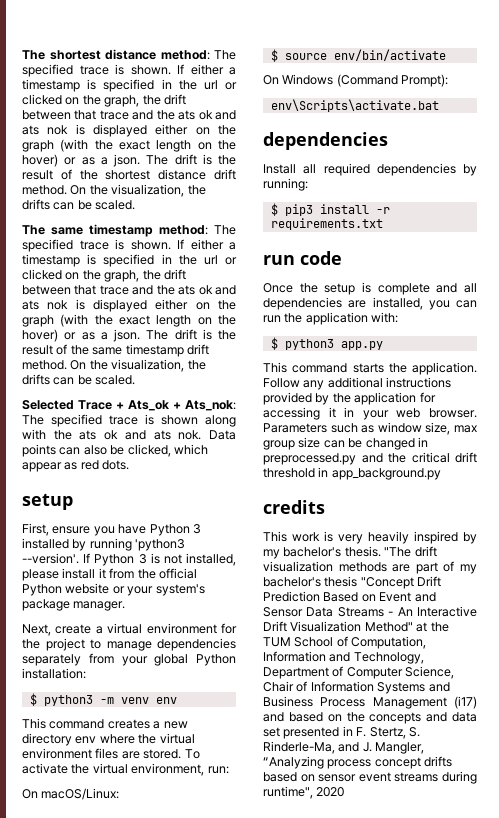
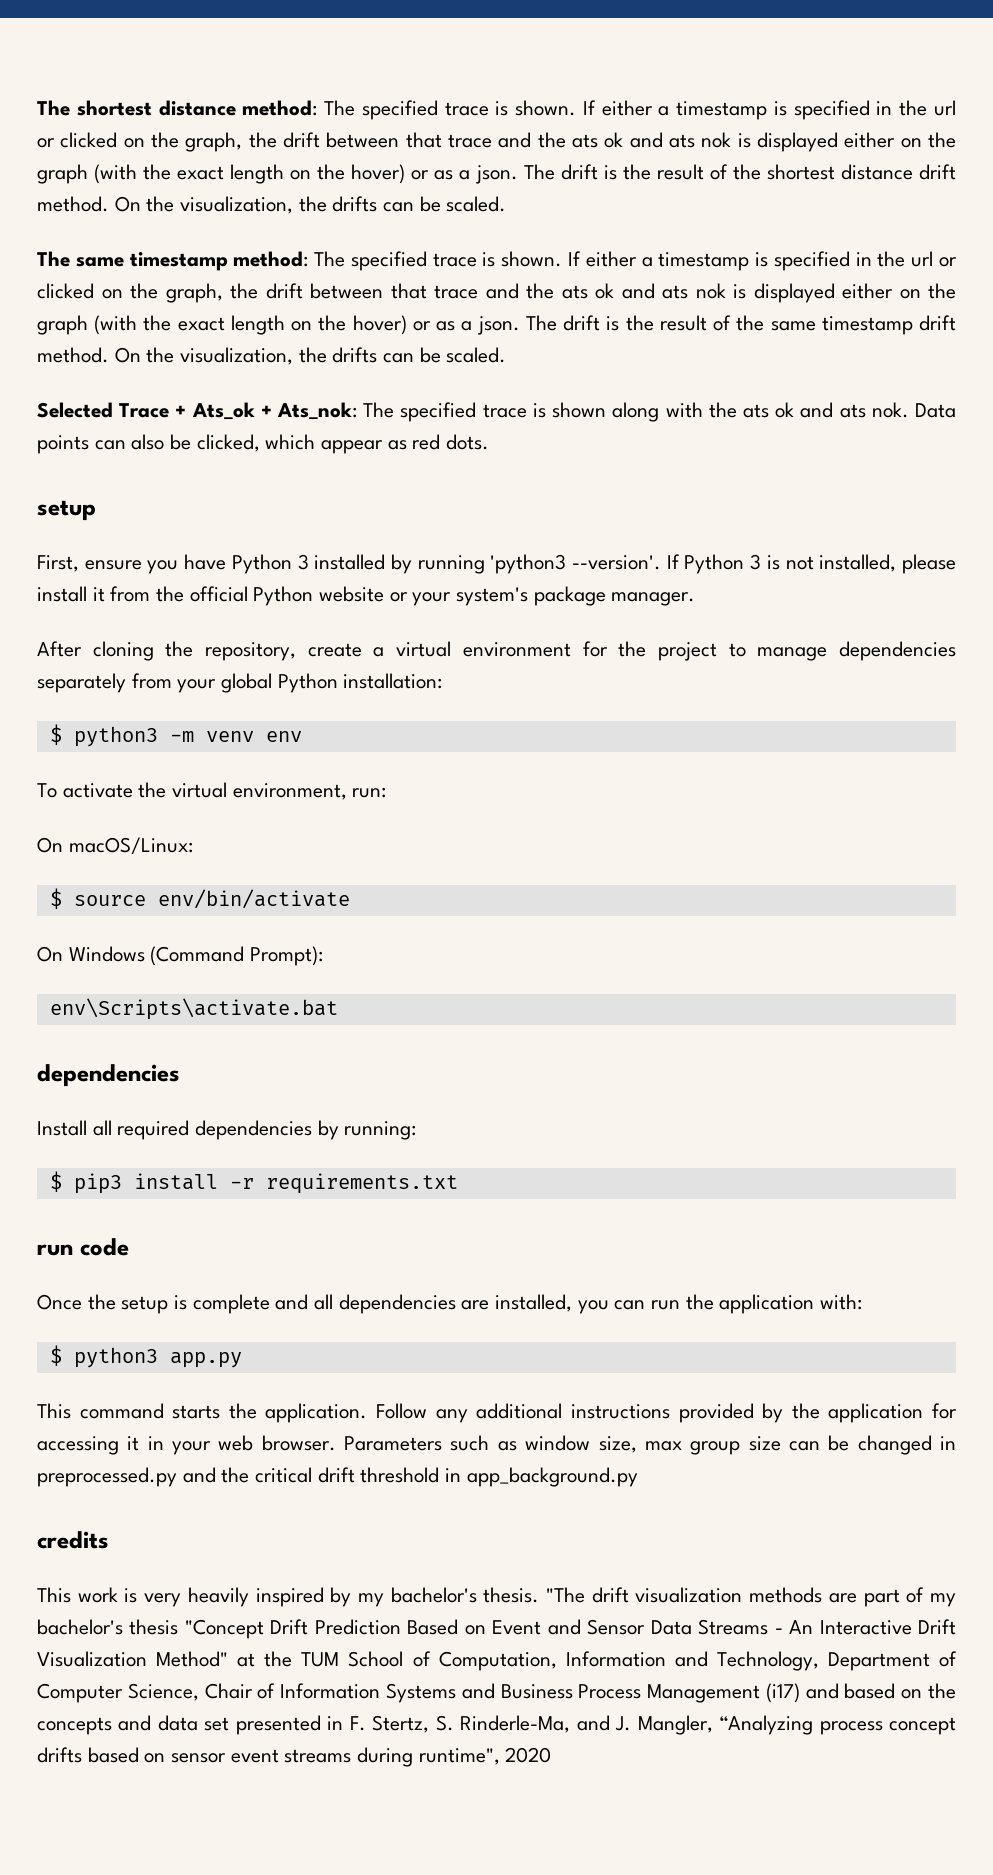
[22,624,51,636] Next, -> [37,641,297,661] After cloning the repository,
[22,718,188,729] [22,733,195,746] [22,748,182,759] This command creates a new directory env where the virtual environment files are stored. -> (302, 736) none

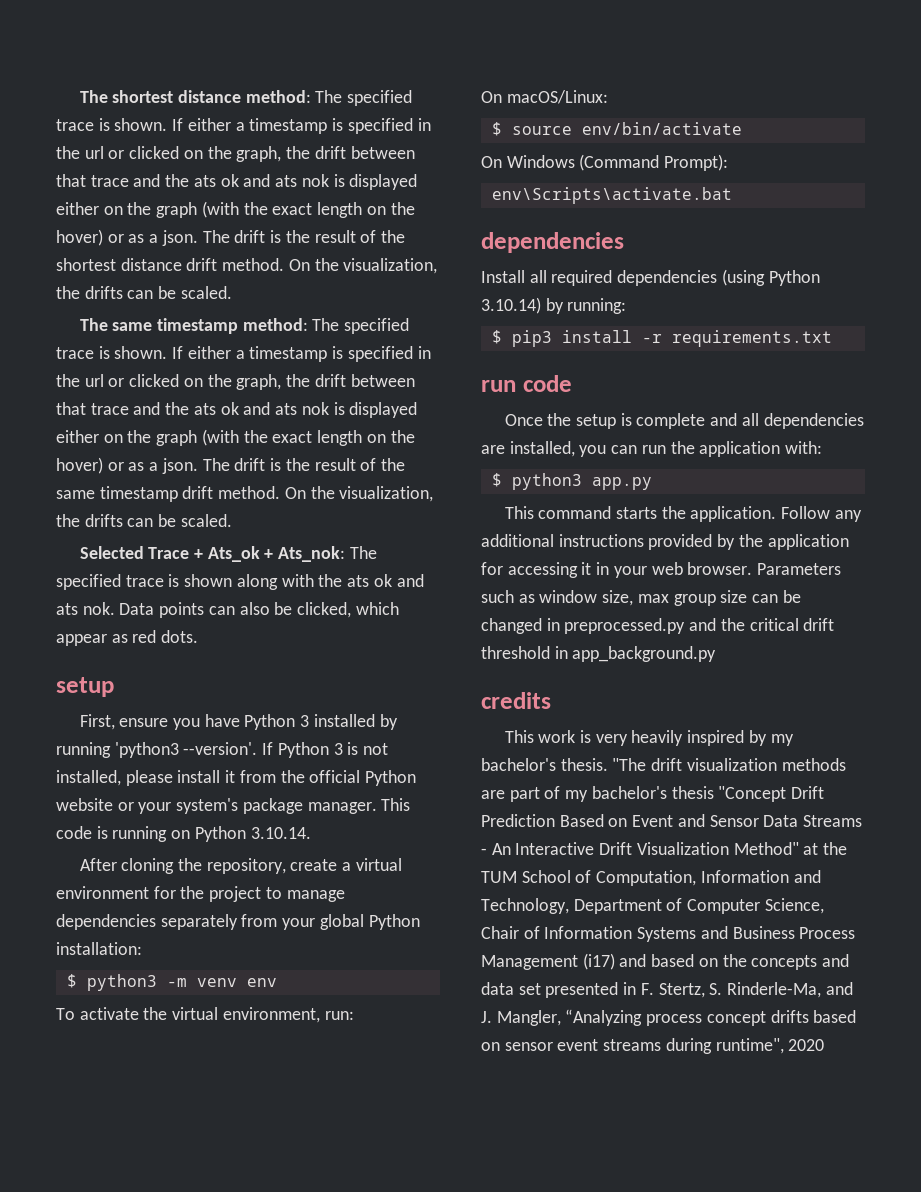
(696, 599) none -> [381,798,411,811] [56,826,311,842] This code is running on Python 3.10.14.
(313, 1130) none -> [721,269,820,286] [481,297,541,314] (using Python 3.10.14)

